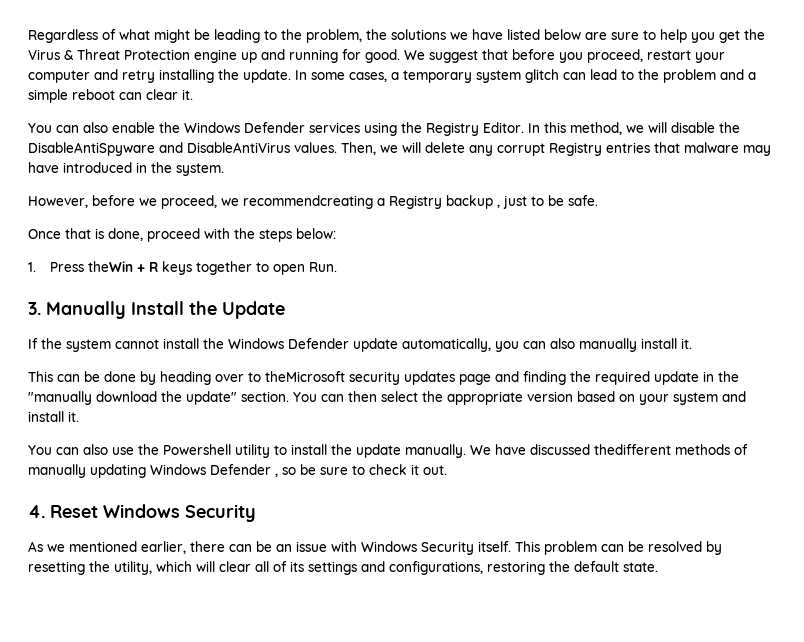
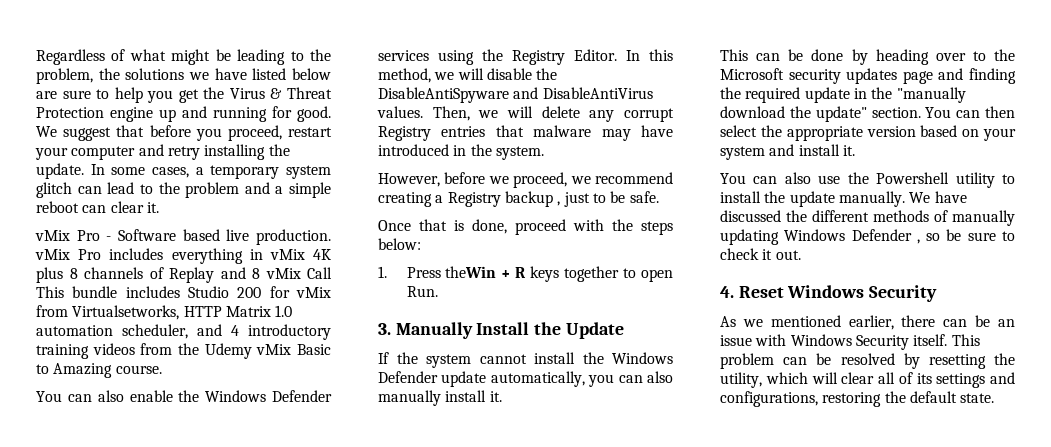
(193, 94) none -> [35,229,331,245] [35,248,331,264] [36,267,332,283] [36,286,331,298] [36,305,293,320] [36,324,331,340] [36,343,331,359] [36,363,162,378] // vMix Pro - Software based live production. vMix Pro includes everything in vMix 4K plus 8 channels of Replay and 8 vMix Call This bundle includes Studio 200 for vMix from Virtualsetworks, HTTP Matrix 1.0 automation scheduler, and 4 introductory training videos from the Udemy vMix Basic to Amazing course.
[243,195,373,209] recommendcreating -> [595,172,673,184] [378,192,432,207] recommend creating
[265,371,345,382] theMicrosoft -> [994,49,1015,61] [720,68,784,80] the Microsoft
[594,444,671,455] thedifferent -> [786,210,869,222] the different

